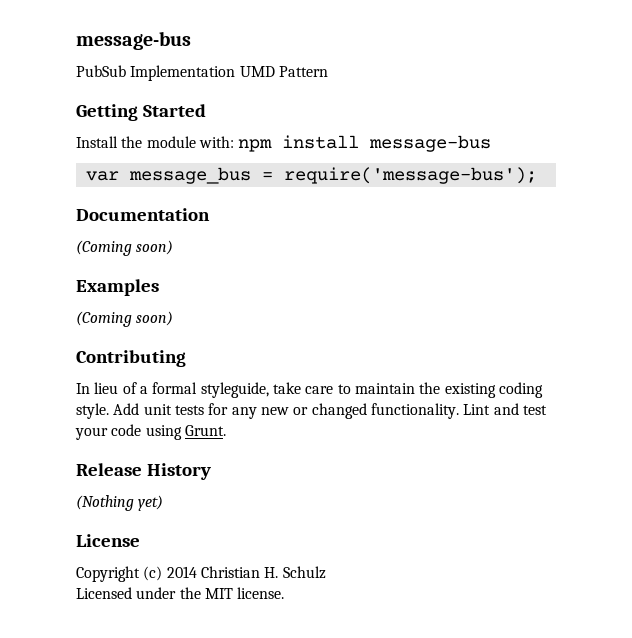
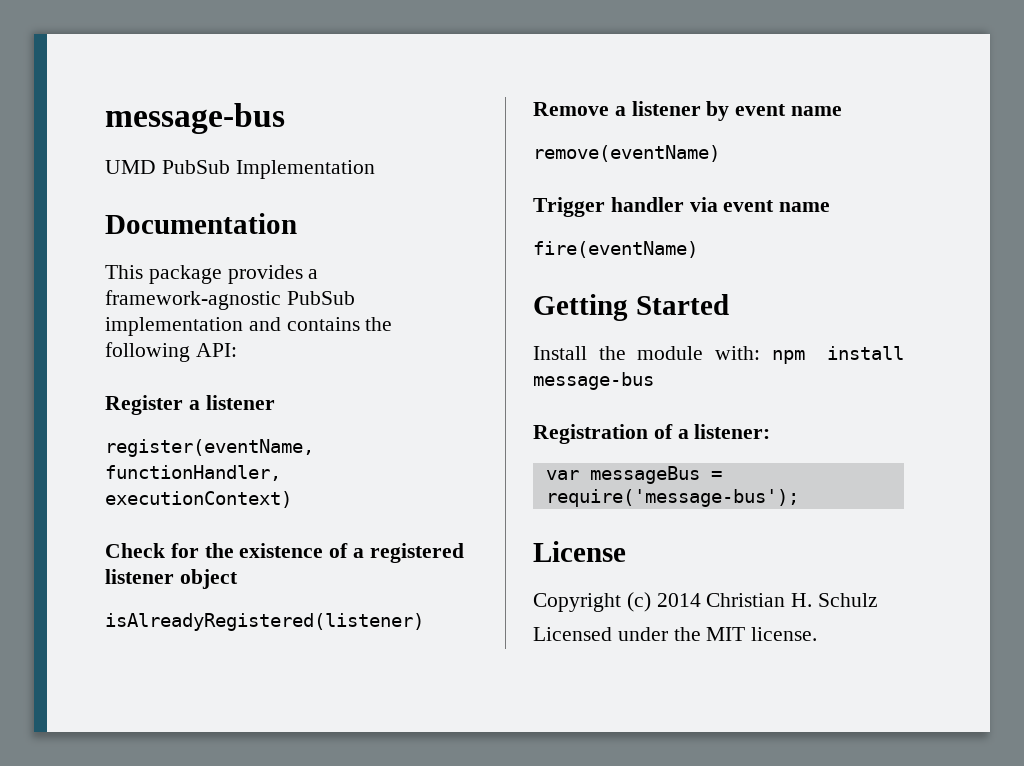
[76,31,191,50] message-bus // -> [105,103,285,134] [105,160,156,174] message-bus // UMD
[239,66,328,77] UMD Pattern -> [105,213,297,234] [105,265,319,284] [105,290,355,310] [105,317,393,336] [105,342,237,362] [105,395,275,415] [105,439,314,457] [105,465,281,481] [105,491,292,508] [105,543,464,563] [105,569,238,589] [105,613,424,631] [533,101,843,121] [533,145,720,162] [533,197,831,217] [533,241,698,258] // Documentation // This package provides a framework-agnostic PubSub implementation and contains the following API: // Register a listener // register(eventName, functionHandler, executionContext) // Check for the existence of a registered listener object // isAlreadyRegistered(listener) // Remove a listener by event name // remove(eventName) // Trigger handler via event name // fire(eventName)
(492, 143) none -> [533,424,771,444] // Registration of a listener:
[128,167,251,184] message_bus -> [589,466,700,484] messageBus
[76,208,210,221] [76,240,174,256] [76,279,159,296] [76,311,174,327] [76,350,186,367] [76,382,543,398] [76,403,547,419] [75,424,226,440] [76,463,211,480] [76,495,164,511] // Documentation // (Coming soon) // Examples // (Coming soon) // Contributing // In lieu of a formal styleguide, take care to maintain the existing coding style. Add unit tests for any new or changed functionality. Lint and test your code using Grunt. // Release History // (Nothing yet) -> (799, 498) none

